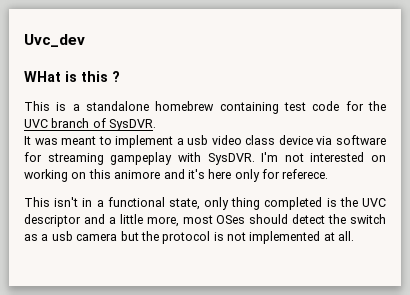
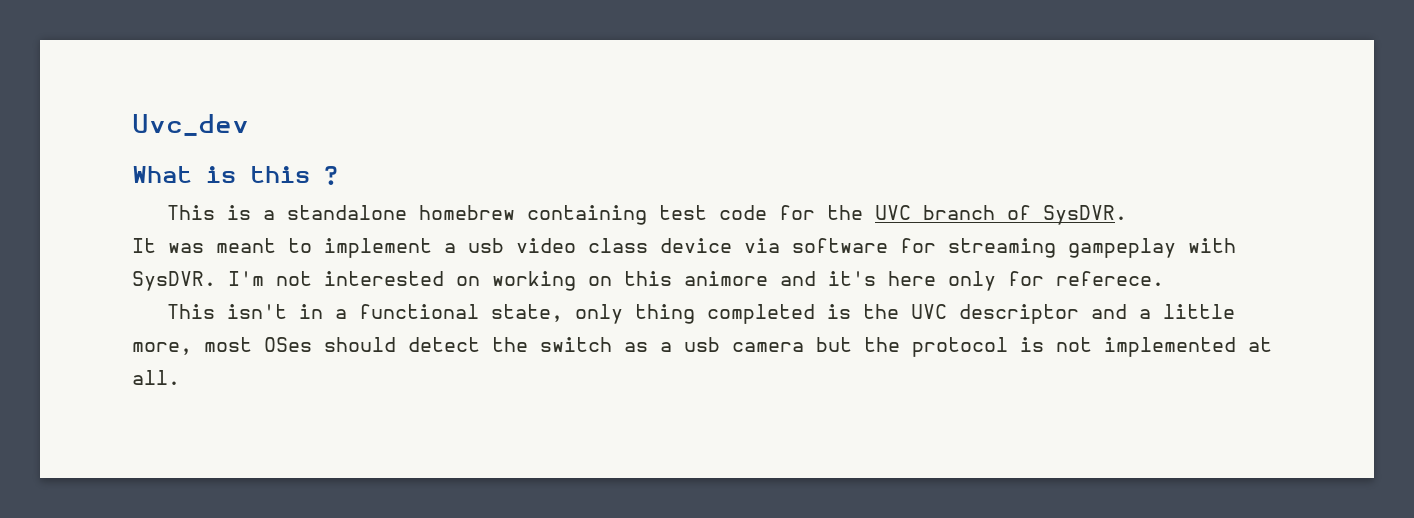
[24,71,61,82] WHat -> [132,166,192,183] What

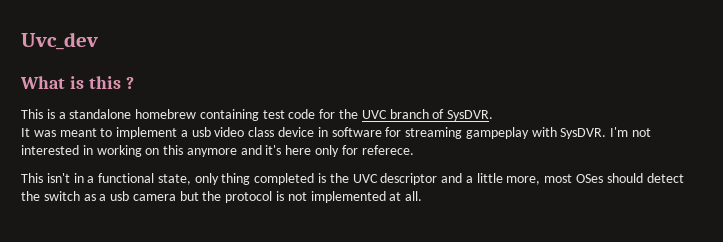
[744,238,780,253] via -> [317,127,328,137] in
[456,276,480,286] on -> [82,145,93,155] in
[684,271,768,286] animore -> [186,148,237,157] anymore

